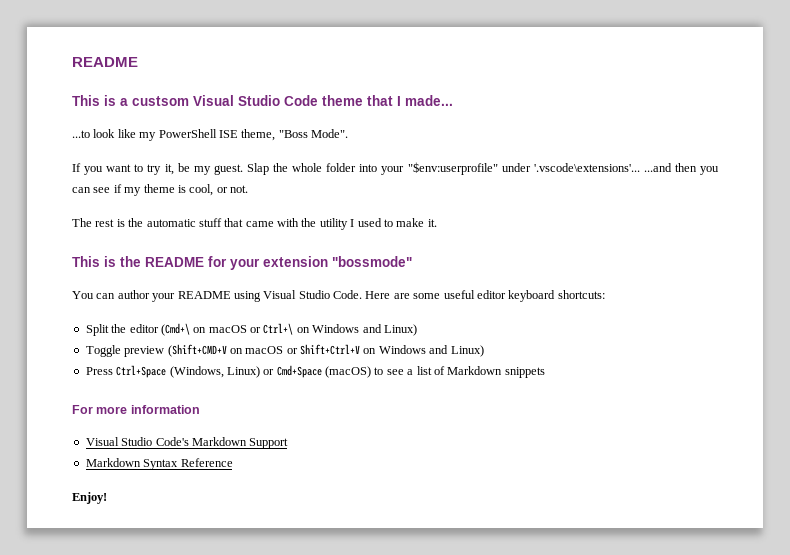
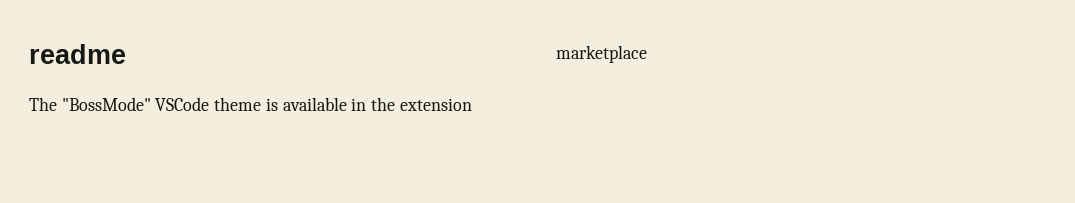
[72,57,138,67] [72,95,453,106] [72,129,348,141] [72,162,720,175] [72,184,248,196] [72,218,437,230] [72,256,412,270] [72,290,605,302] [85,323,417,336] [85,344,484,357] [85,365,545,378] [72,405,200,414] [85,437,289,449] [85,458,233,470] [72,492,107,504] README // This is a custsom Visual Studio Code theme that I made... // ...to look like my PowerShell ISE theme, "Boss Mode". // If you want to try it, be my guest. Slap the whole folder into your "$env:userprofile" under '.vscode\extensions'... ...and then you can see if my theme is cool, or not. // The rest is the automatic stuff that came with the utility I used to make it. // This is the README for your extension "bossmode" // You can author your README using Visual Studio Code. Here are some useful editor keyboard shortcuts: // Split the editor (Cmd+\ on macOS or Ctrl+\ on Windows and Linux) // Toggle preview (Shift+CMD+V on macOS or Shift+Ctrl+V on Windows and Linux) // Press Ctrl+Space (Windows, Linux) or Cmd+Space (macOS) to see a list of Markdown snippets // For more information // Visual Studio Code's Markdown Support // Markdown Syntax Reference // Enjoy! -> [29,44,126,64] [29,97,472,111] [556,45,647,63] readme // The "BossMode" VSCode theme is available in the extension marketplace

